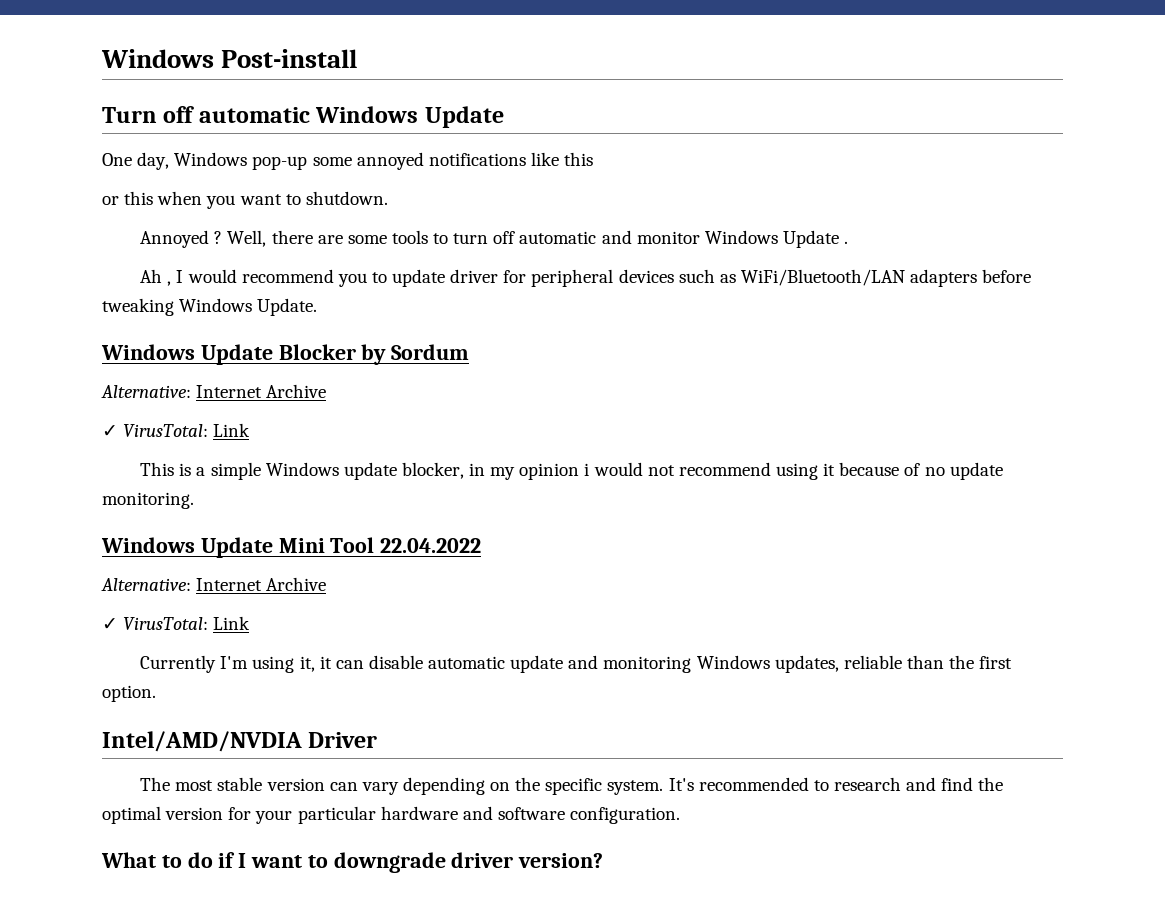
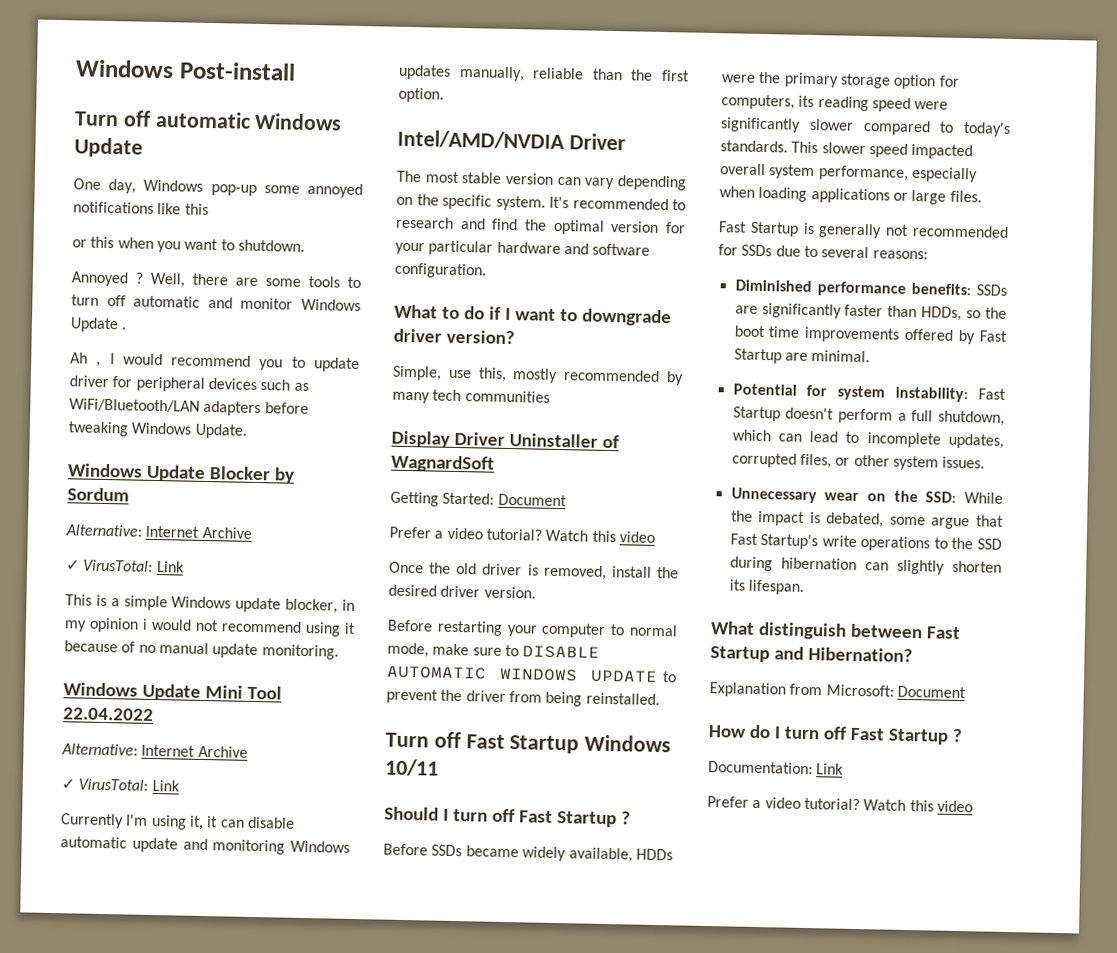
(945, 471) none -> [158,642,209,655] manual
[774,655,839,673] updates, -> [398,64,525,82] updates manually,
(604, 860) none -> [392,365,684,386] [392,389,550,404] [391,430,619,449] [391,454,495,473] [390,491,567,507] [389,526,655,543] [389,561,679,580] [388,584,536,599] [387,619,678,638] [387,642,601,659] [386,665,677,684] [386,688,660,707] [385,731,672,754] [385,758,439,777] [384,806,631,828] [383,843,673,863] [721,71,960,90] [721,94,949,112] [720,117,1011,137] [720,140,974,160] [720,163,978,183] [719,186,982,205] [718,221,1009,239] [718,244,928,260] [734,279,1007,297] [734,303,1007,322] [733,325,1007,345] [733,348,871,364] [732,383,1006,403] [732,406,1005,426] [731,429,1004,449] [731,452,986,471] [730,487,1003,504] [730,510,1004,530] [729,533,1002,552] [729,556,1002,575] [728,579,804,595] [710,621,961,640] [710,646,913,663] [709,682,966,699] [708,724,963,745] [708,761,845,775] [707,796,973,813] // Simple, use this, mostly recommended by many tech communities // Display Driver Uninstaller of WagnardSoft // Getting Started: Document // Prefer a video tutorial? Watch this video // Once the old driver is removed, install the desired driver version. // Before restarting your computer to normal mode, make sure to DISABLE AUTOMATIC WINDOWS UPDATE to prevent the driver from being reinstalled. // Turn off Fast Startup Windows 10/11 // Should I turn off Fast Startup ? // Before SSDs became widely available, HDDs were the primary storage option for computers, its reading speed were significantly slower compared to today's standards. This slower speed impacted overall system performance, especially when loading applications or large files. // Fast Startup is generally not recommended for SSDs due to several reasons: // Diminished performance benefits: SSDs are significantly faster than HDDs, so the boot time improvements offered by Fast Startup are minimal. // Potential for system instability: Fast Startup doesn't perform a full shutdown, which can lead to incomplete updates, corrupted files, or other system issues. // Unnecessary wear on the SSD: While the impact is debated, some argue that Fast Startup's write operations to the SSD during hibernation can slightly shorten its lifespan. // What distinguish between Fast Startup and Hibernation? // Explanation from Microsoft: Document // How do I turn off Fast Startup ? // Documentation: Link // Prefer a video tutorial? Watch this video

